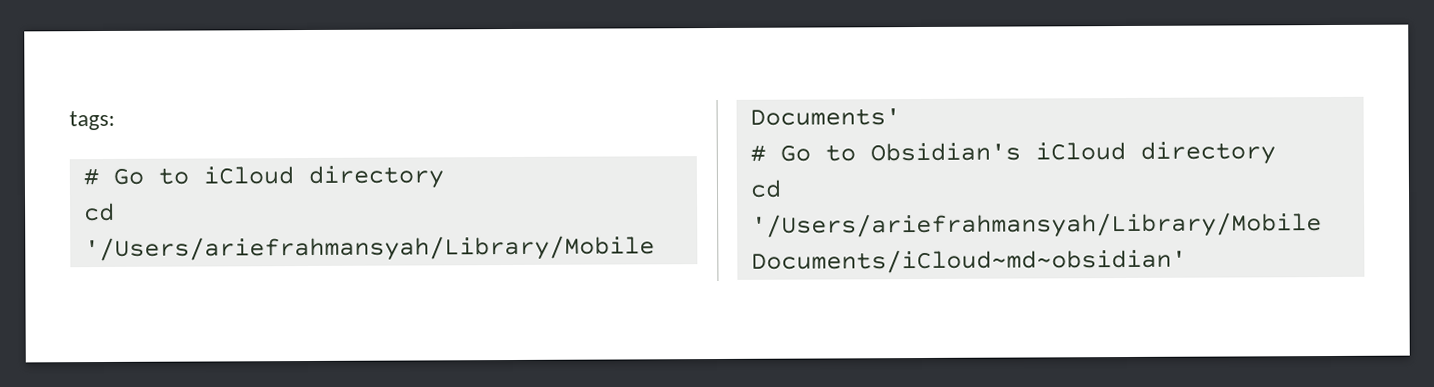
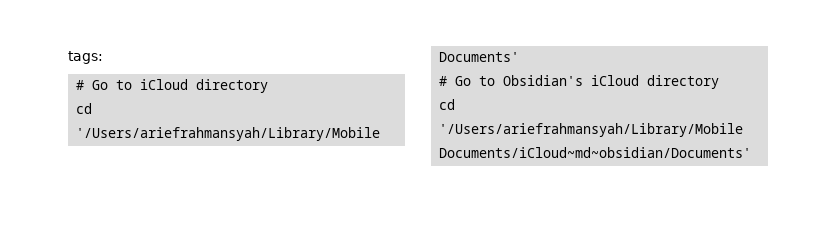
[750,248,1187,274] Documents/iCloud~md~obsidian' -> [439,147,752,158] Documents/iCloud~md~obsidian/Documents'

